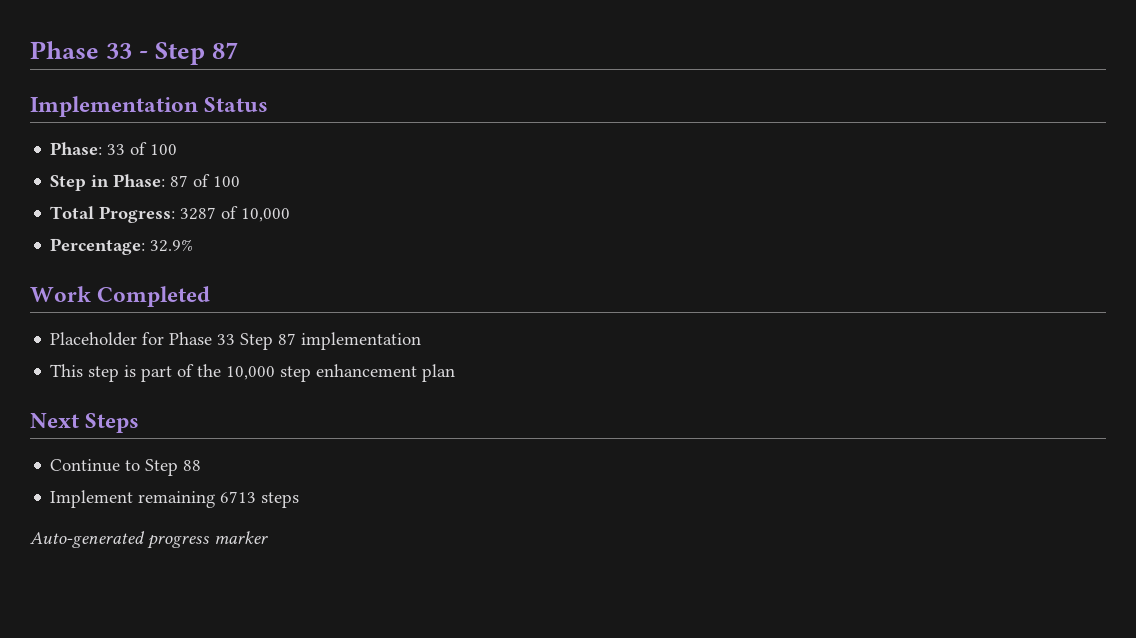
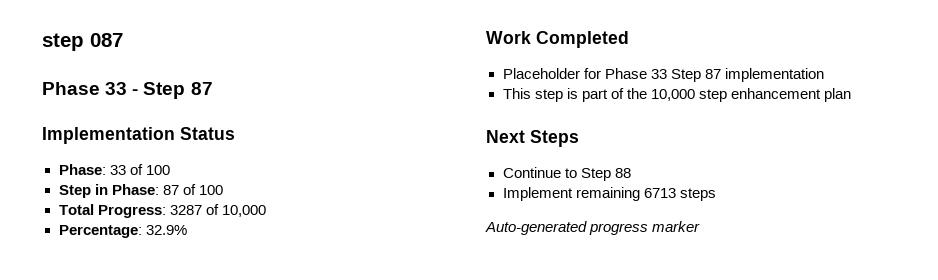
(30, 50) none -> [42,33,123,51] step 087 //

